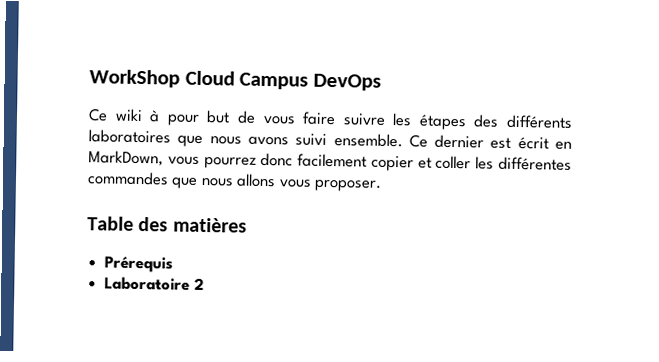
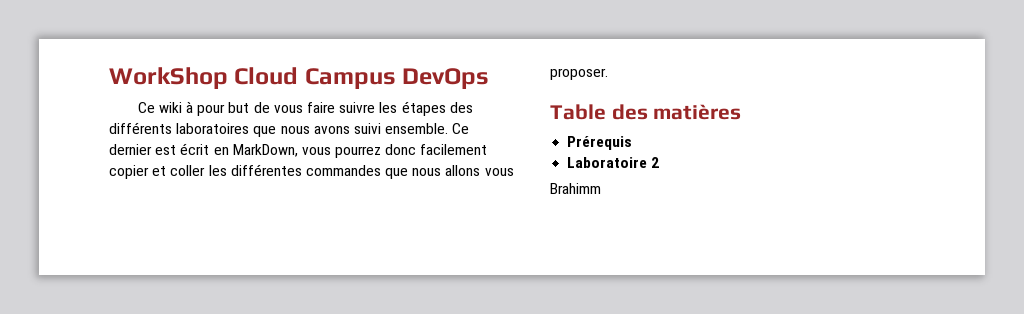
(204, 284) none -> [550,183,601,194] // Brahimm

